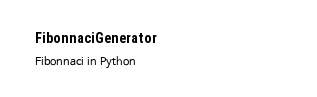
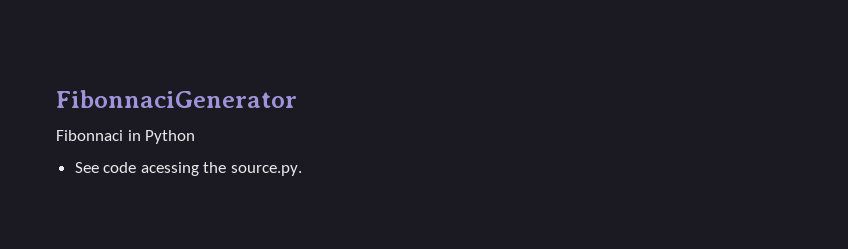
(136, 62) none -> [74,162,303,176] // See code acessing the source.py.

